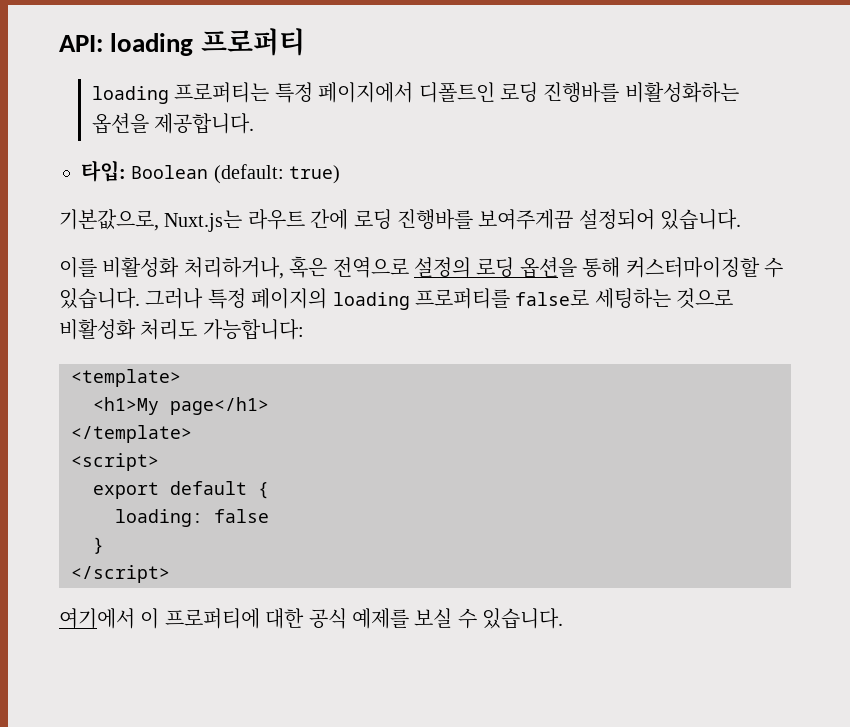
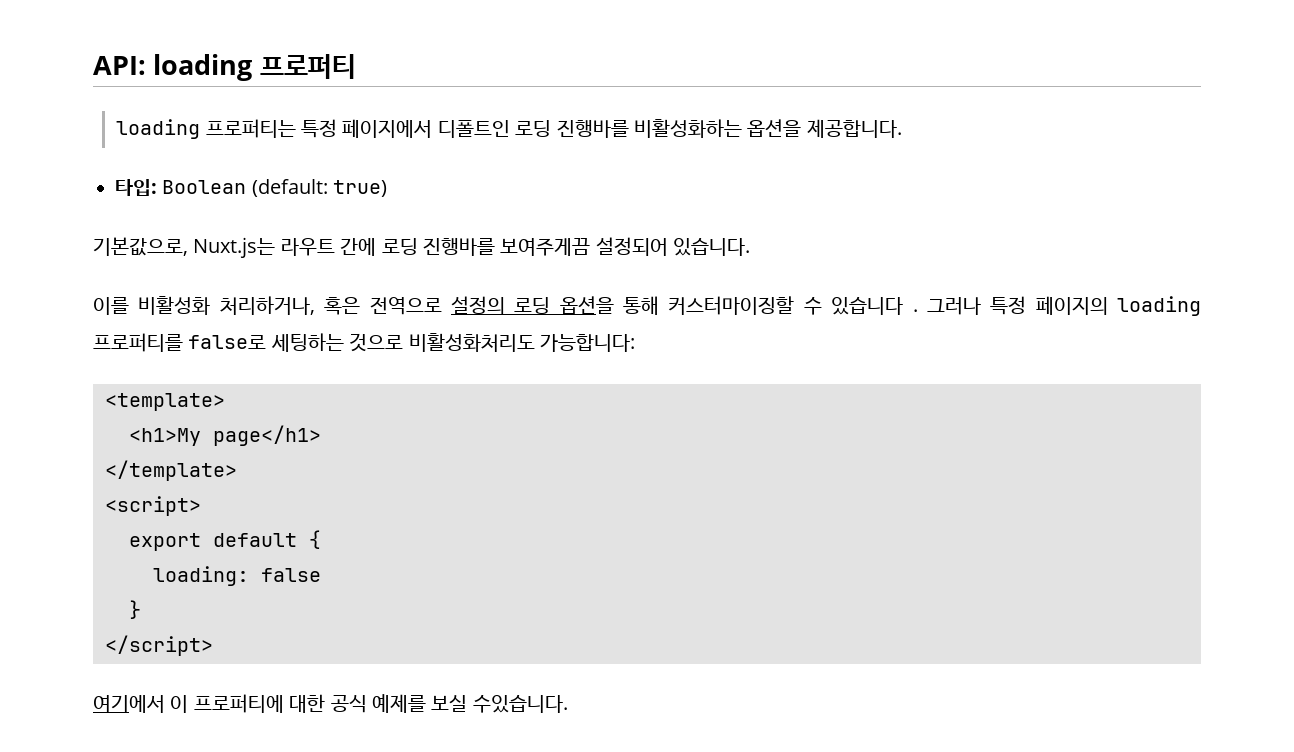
[59,288,140,309] 있습니다. -> [831,297,918,315] 있습니다 .
[59,319,198,340] 비활성화 처리도 -> [408,333,535,352] 비활성화처리도
[457,608,564,629] 수 있습니다. -> [472,695,568,713] 수있습니다.

